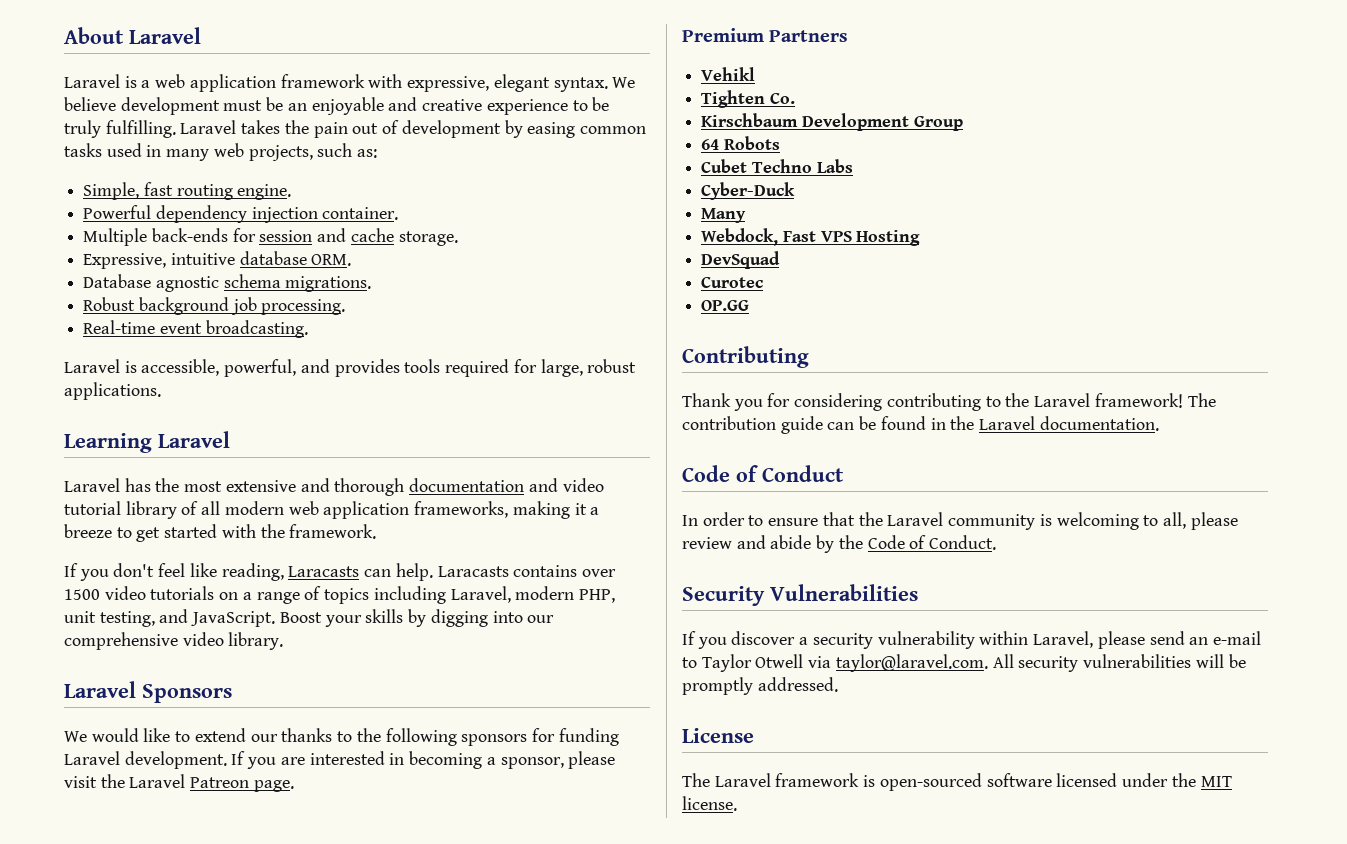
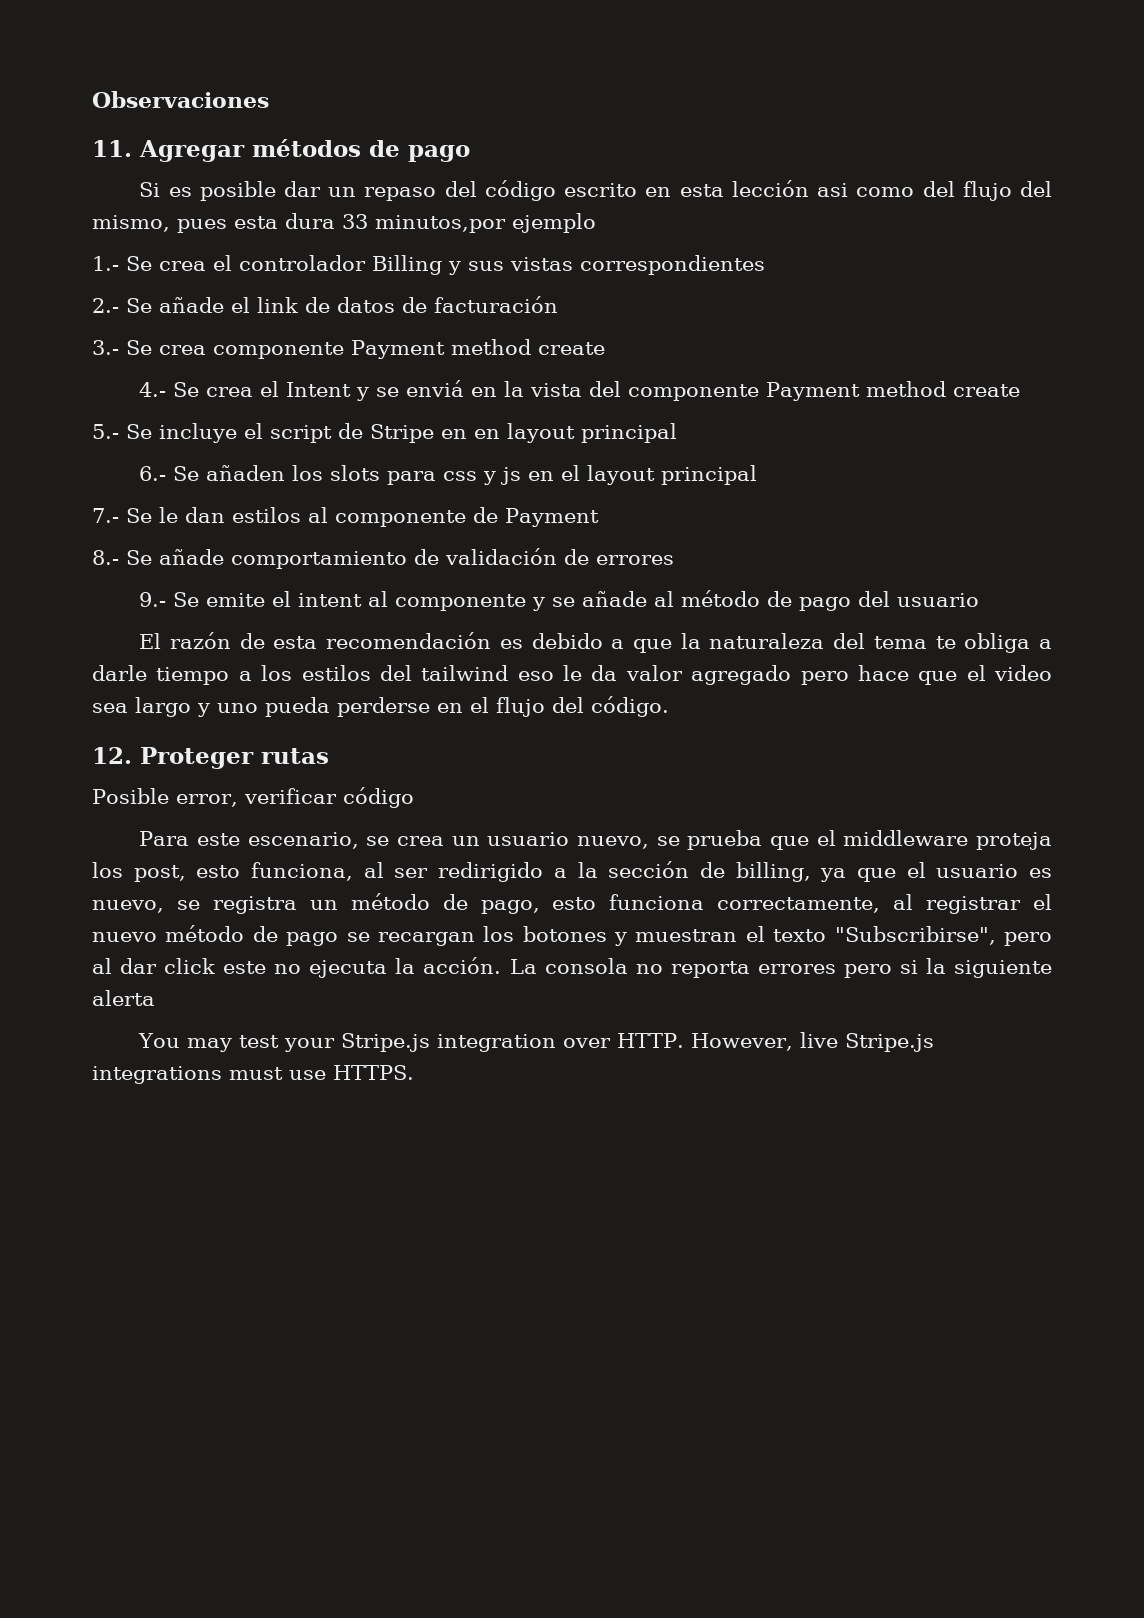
[64,27,201,44] [64,74,636,92] [64,97,610,115] [64,120,646,138] [64,143,378,161] [83,182,292,200] [83,205,399,223] [83,228,458,246] [83,251,352,269] [83,274,372,292] [83,297,346,315] [83,320,308,338] [64,359,637,377] [64,382,161,400] [64,431,230,453] [64,478,604,496] [64,501,600,519] [64,524,377,542] [64,563,616,581] [64,586,615,604] [64,609,555,627] [64,632,284,650] [64,681,232,703] [64,728,619,746] [64,751,616,769] [64,774,294,792] [682,28,849,42] [701,67,756,81] [701,90,795,108] [701,113,963,131] [701,136,780,150] [701,159,853,173] [701,182,796,200] [701,208,747,223] [701,228,921,246] [701,251,781,269] [701,277,764,288] [701,300,750,311] [682,346,809,368] [682,393,1216,411] [682,416,1159,434] [682,465,844,482] [682,512,1238,530] [682,535,997,553] [682,584,918,606] [682,631,1261,649] [682,654,1246,672] [682,677,838,695] [682,728,754,743] [682,773,1232,791] [682,796,737,811] About Laravel // Laravel is a web application framework with expressive, elegant syntax. We believe development must be an enjoyable and creative experience to be truly fulfilling. Laravel takes the pain out of development by easing common tasks used in many web projects, such as: // Simple, fast routing engine. // Powerful dependency injection container. // Multiple back-ends for session and cache storage. // Expressive, intuitive database ORM. // Database agnostic schema migrations. // Robust background job processing. // Real-time event broadcasting. // Laravel is accessible, powerful, and provides tools required for large, robust applications. // Learning Laravel // Laravel has the most extensive and thorough documentation and video tutorial library of all modern web application frameworks, making it a breeze to get started with the framework. // If you don't feel like reading, Laracasts can help. Laracasts contains over 1500 video tutorials on a range of topics including Laravel, modern PHP, unit testing, and JavaScript. Boost your skills by digging into our comprehensive video library. // Laravel Sponsors // We would like to extend our thanks to the following sponsors for funding Laravel development. If you are interested in becoming a sponsor, please visit the Laravel Patreon page. // Premium Partners // Vehikl // Tighten Co. // Kirschbaum Development Group // 64 Robots // Cubet Techno Labs // Cyber-Duck // Many // Webdock, Fast VPS Hosting // DevSquad // Curotec // OP.GG // Contributing // Thank you for considering contributing to the Laravel framework! The contribution guide can be found in the Laravel documentation. // Code of Conduct // In order to ensure that the Laravel community is welcoming to all, please review and abide by the Code of Conduct. // Security Vulnerabilities // If you discover a security vulnerability within Laravel, please send an e-mail to Taylor Otwell via taylor@laravel.com. All security vulnerabilities will be promptly addressed. // License // The Laravel framework is open-sourced software licensed under the MIT license. -> [92,91,269,108] [92,139,470,162] [139,180,1053,201] [92,213,596,233] [92,255,765,275] [92,296,558,313] [92,339,605,359] [139,380,1021,401] [92,423,677,443] [139,465,758,485] [92,507,599,527] [92,548,674,569] [139,590,980,611] [139,632,1052,653] [92,665,1052,685] [92,696,669,717] [92,747,329,769] [92,787,414,808] [139,830,1052,850] [92,861,1052,882] [92,893,1052,914] [92,925,1052,946] [92,957,1052,978] [92,990,155,1006] [138,1032,935,1052] [92,1065,414,1084] Observaciones // 11. Agregar métodos de pago // Si es posible dar un repaso del código escrito en esta lección asi como del flujo del mismo, pues esta dura 33 minutos,por ejemplo // 1.- Se crea el controlador Billing y sus vistas correspondientes // 2.- Se añade el link de datos de facturación // 3.- Se crea componente Payment method create // 4.- Se crea el Intent y se enviá en la vista del componente Payment method create // 5.- Se incluye el script de Stripe en en layout principal // 6.- Se añaden los slots para css y js en el layout principal // 7.- Se le dan estilos al componente de Payment // 8.- Se añade comportamiento de validación de errores // 9.- Se emite el intent al componente y se añade al método de pago del usuario // El razón de esta recomendación es debido a que la naturaleza del tema te obliga a darle tiempo a los estilos del tailwind eso le da valor agregado pero hace que el video sea largo y uno pueda perderse en el flujo del código. // 12. Proteger rutas // Posible error, verificar código // Para este escenario, se crea un usuario nuevo, se prueba que el middleware proteja los post, esto funciona, al ser redirigido a la sección de billing, ya que el usuario es nuevo, se registra un método de pago, esto funciona correctamente, al registrar el nuevo método de pago se recargan los botones y muestran el texto "Subscribirse", pero al dar click este no ejecuta la acción. La consola no reporta errores pero si la siguiente alerta // You may test your Stripe.js integration over HTTP. However, live Stripe.js integrations must use HTTPS.

